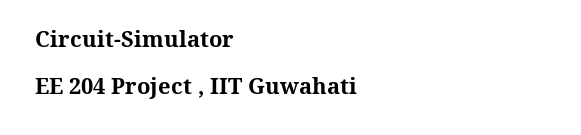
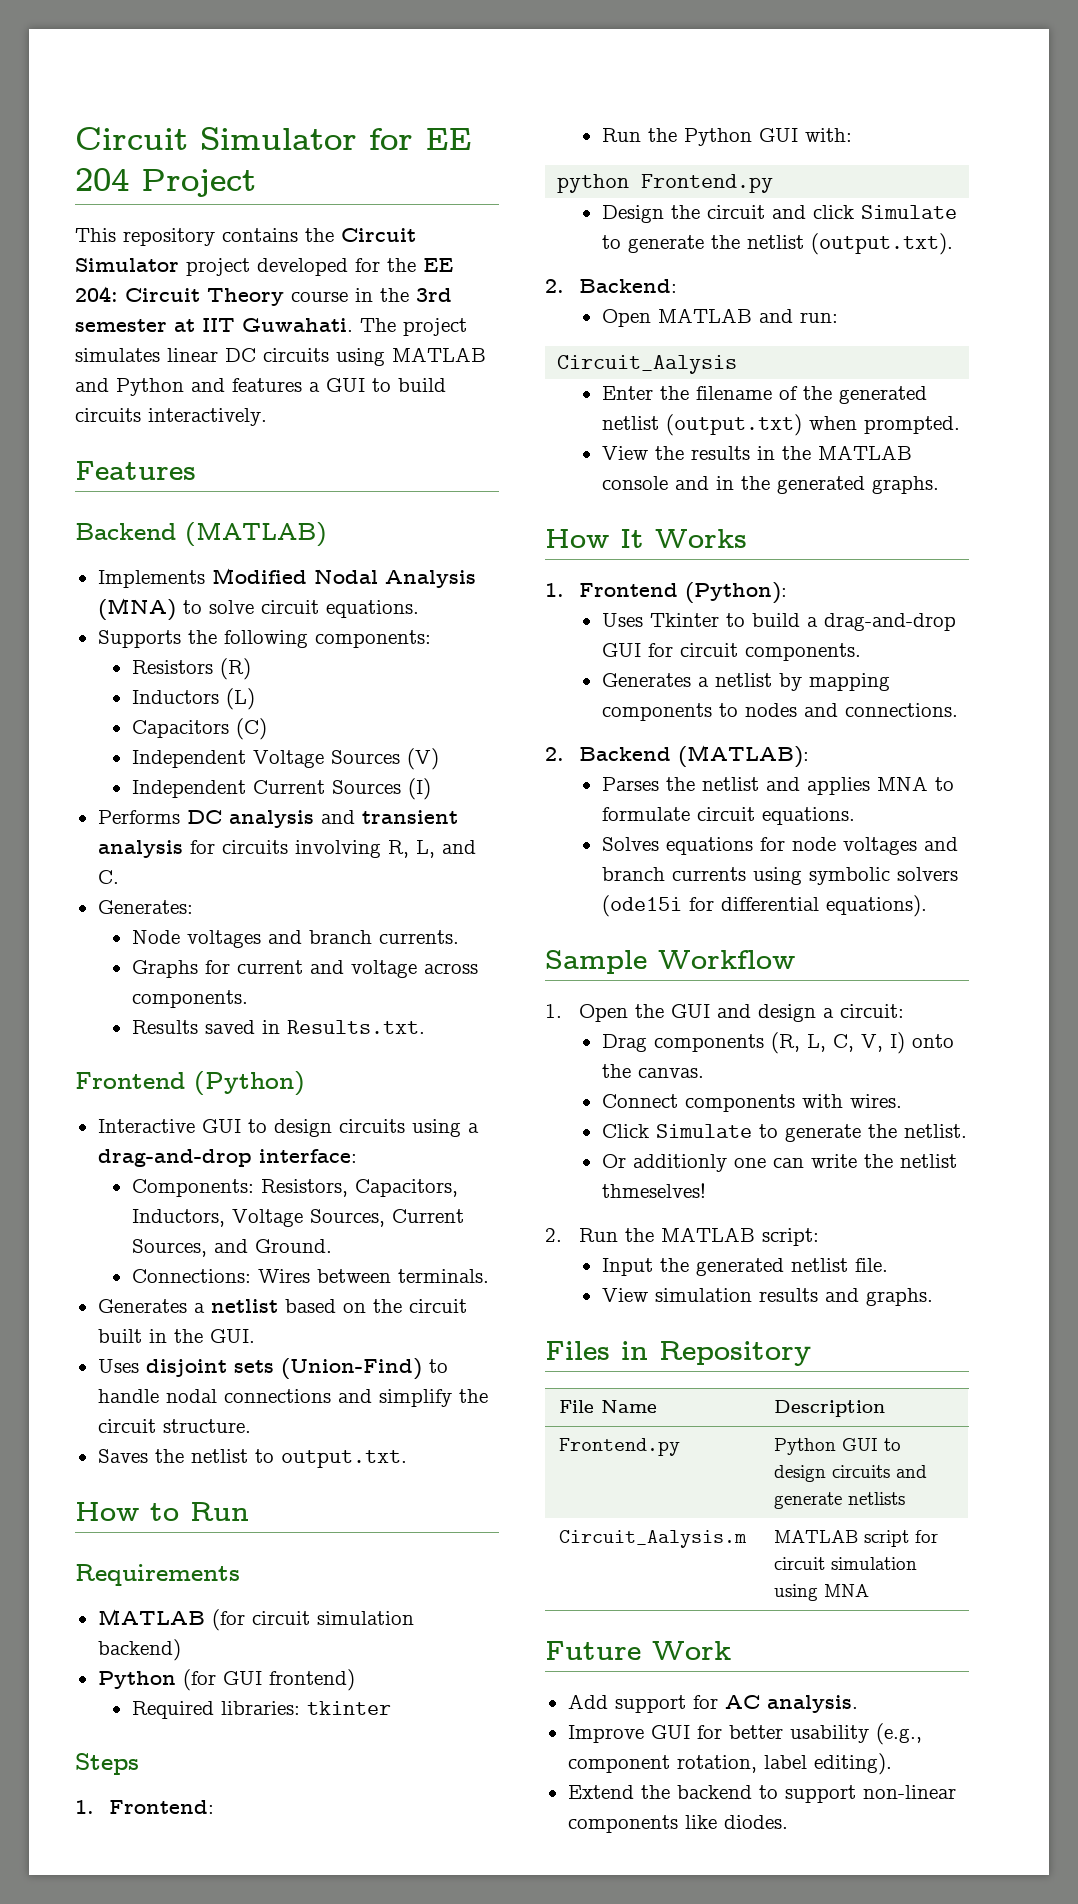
[35,30,234,47] Circuit-Simulator // -> [75,127,413,150] Circuit Simulator for
[198,77,357,98] , IIT Guwahati -> [75,228,416,246] [75,258,453,276] [75,286,452,306] [75,318,467,336] [75,347,486,366] [75,378,446,396] [75,408,267,426] [75,461,196,480] [75,522,327,547] [97,568,476,588] [97,598,419,621] [97,630,431,648] [131,658,251,680] [131,688,255,710] [131,718,267,740] [131,748,439,770] [131,778,431,800] [97,810,458,828] [97,840,476,858] [97,870,119,884] [97,900,193,914] [131,930,459,948] [131,960,478,978] [131,990,248,1008] [131,1020,425,1034] [75,1071,305,1096] [97,1119,479,1137] [97,1149,357,1167] [131,1179,458,1197] [131,1209,464,1227] [131,1239,332,1257] [131,1269,489,1283] [97,1299,467,1313] [97,1329,255,1343] [97,1358,448,1380] [97,1389,488,1407] [97,1419,251,1433] [97,1449,407,1468] [75,1502,249,1521] [75,1564,240,1586] [97,1609,414,1631] [97,1639,181,1661] [97,1669,355,1691] [131,1701,391,1719] [75,1753,139,1775] [75,1800,215,1814] [601,128,852,146] [557,174,774,193] [601,205,957,223] [601,233,953,255] [545,279,678,293] [601,308,838,327] [557,355,738,374] [601,386,927,404] [601,414,960,436] [601,445,912,460] [601,476,939,494] [545,529,747,548] [545,582,788,604] [601,613,956,631] [601,643,861,661] [601,673,890,691] [601,703,958,721] [545,745,810,768] [601,776,954,795] [601,807,855,825] [601,837,958,855] [601,867,958,885] [601,895,927,917] [545,950,795,974] [545,1004,905,1022] [601,1032,954,1054] [601,1064,704,1078] [601,1094,902,1112] [601,1124,967,1142] [601,1154,957,1172] [601,1183,706,1198] [545,1227,820,1246] [601,1258,888,1276] [601,1288,933,1306] [545,1341,811,1366] [558,1400,657,1413] [773,1400,885,1417] [558,1438,680,1456] [773,1438,901,1455] [773,1465,927,1482] [773,1492,905,1509] [558,1530,747,1548] [773,1530,938,1547] [773,1557,917,1570] [773,1584,869,1601] [545,1641,731,1660] [567,1694,858,1713] [567,1723,922,1745] [567,1753,892,1775] [567,1785,956,1803] [567,1815,788,1833] // This repository contains the Circuit Simulator project developed for the EE 204: Circuit Theory course in the 3rd semester at IIT Guwahati. The project simulates linear DC circuits using MATLAB and Python and features a GUI to build circuits interactively. // Features // Backend (MATLAB) // Implements Modified Nodal Analysis (MNA) to solve circuit equations. // Supports the following components: // Resistors (R) // Inductors (L) // Capacitors (C) // Independent Voltage Sources (V) // Independent Current Sources (I) // Performs DC analysis and transient analysis for circuits involving R, L, and C. // Generates: // Node voltages and branch currents. // Graphs for current and voltage across components. // Results saved in Results.txt. // Frontend (Python) // Interactive GUI to design circuits using a drag-and-drop interface: // Components: Resistors, Capacitors, Inductors, Voltage Sources, Current Sources, and Ground. // Connections: Wires between terminals. // Generates a netlist based on the circuit built in the GUI. // Uses disjoint sets (Union-Find) to handle nodal connections and simplify the circuit structure. // Saves the netlist to output.txt. // How to Run // Requirements // MATLAB (for circuit simulation backend) // Python (for GUI frontend) // Required libraries: tkinter // Steps // 1. Frontend: // Run the Python GUI with: // python Frontend.py // Design the circuit and click Simulate to generate the netlist (output.txt). // 2. Backend: // Open MATLAB and run: // Circuit_Aalysis // Enter the filename of the generated netlist (output.txt) when prompted. // View the results in the MATLAB console and in the generated graphs. // How It Works // 1. Frontend (Python): // Uses Tkinter to build a drag-and-drop GUI for circuit components. // Generates a netlist by mapping components to nodes and connections. // 2. Backend (MATLAB): // Parses the netlist and applies MNA to formulate circuit equations. // Solves equations for node voltages and branch currents using symbolic solvers (ode15i for differential equations). // Sample Workflow // 1. Open the GUI and design a circuit: // Drag components (R, L, C, V, I) onto the canvas. // Connect components with wires. // Click Simulate to generate the netlist. // Or additionly one can write the netlist thmeselves! // 2. Run the MATLAB script: // Input the generated netlist file. // View simulation results and graphs. // Files in Repository // File Name | Description // Frontend.py | Python GUI to design circuits and generate netlists // Circuit_Aalysis.m | MATLAB script for circuit simulation using MNA // Future Work // Add support for AC analysis. // Improve GUI for better usability (e.g., component rotation, label editing). // Extend the backend to support non-linear components like diodes.

